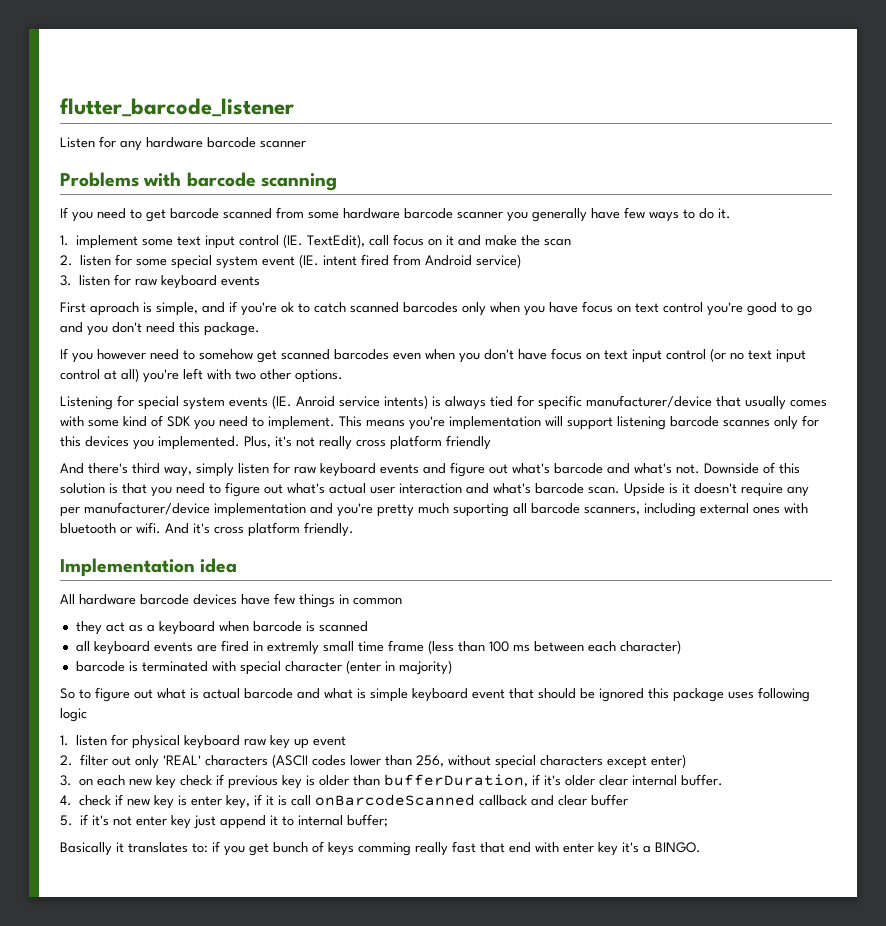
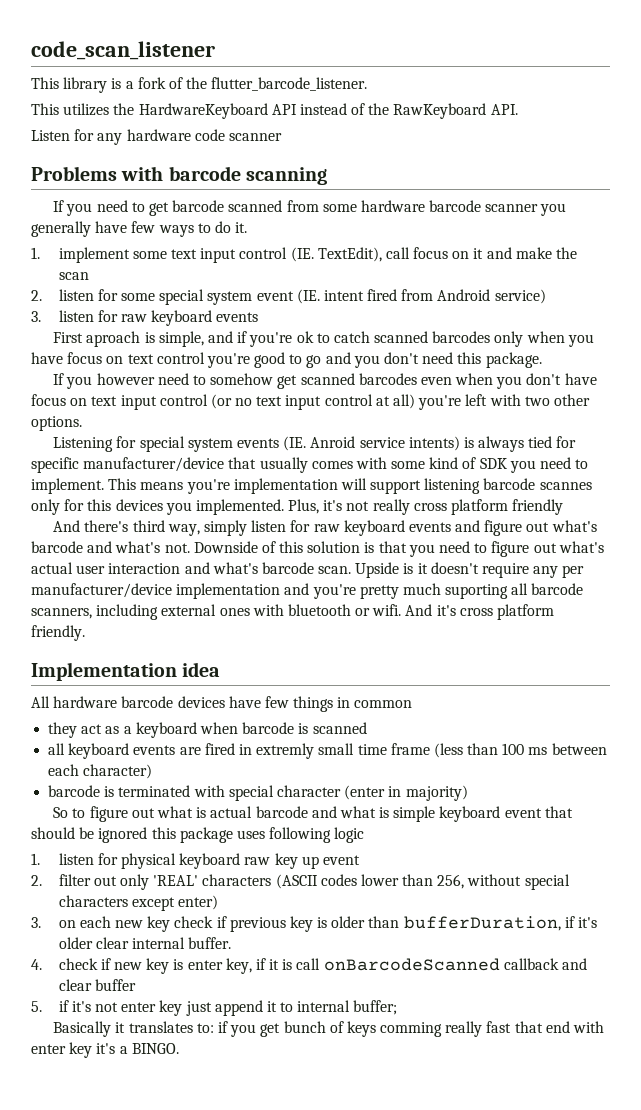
[60,98,294,117] flutter_barcode_listener -> [31,41,215,60] [31,77,368,93] [31,103,518,119] code_scan_listener // This library is a fork of the flutter_barcode_listener. // This utilizes the HardwareKeyboard API instead of the RawKeyboard API.
[207,137,256,148] barcode -> [194,129,225,141] code

